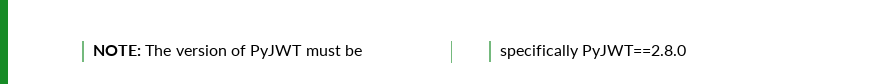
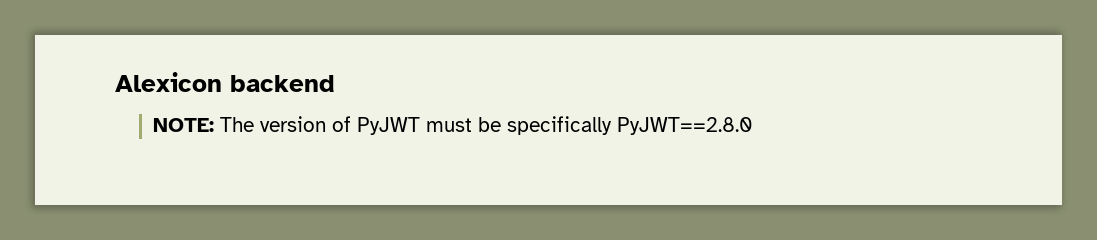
(92, 50) none -> [115,72,335,92] Alexicon backend //

